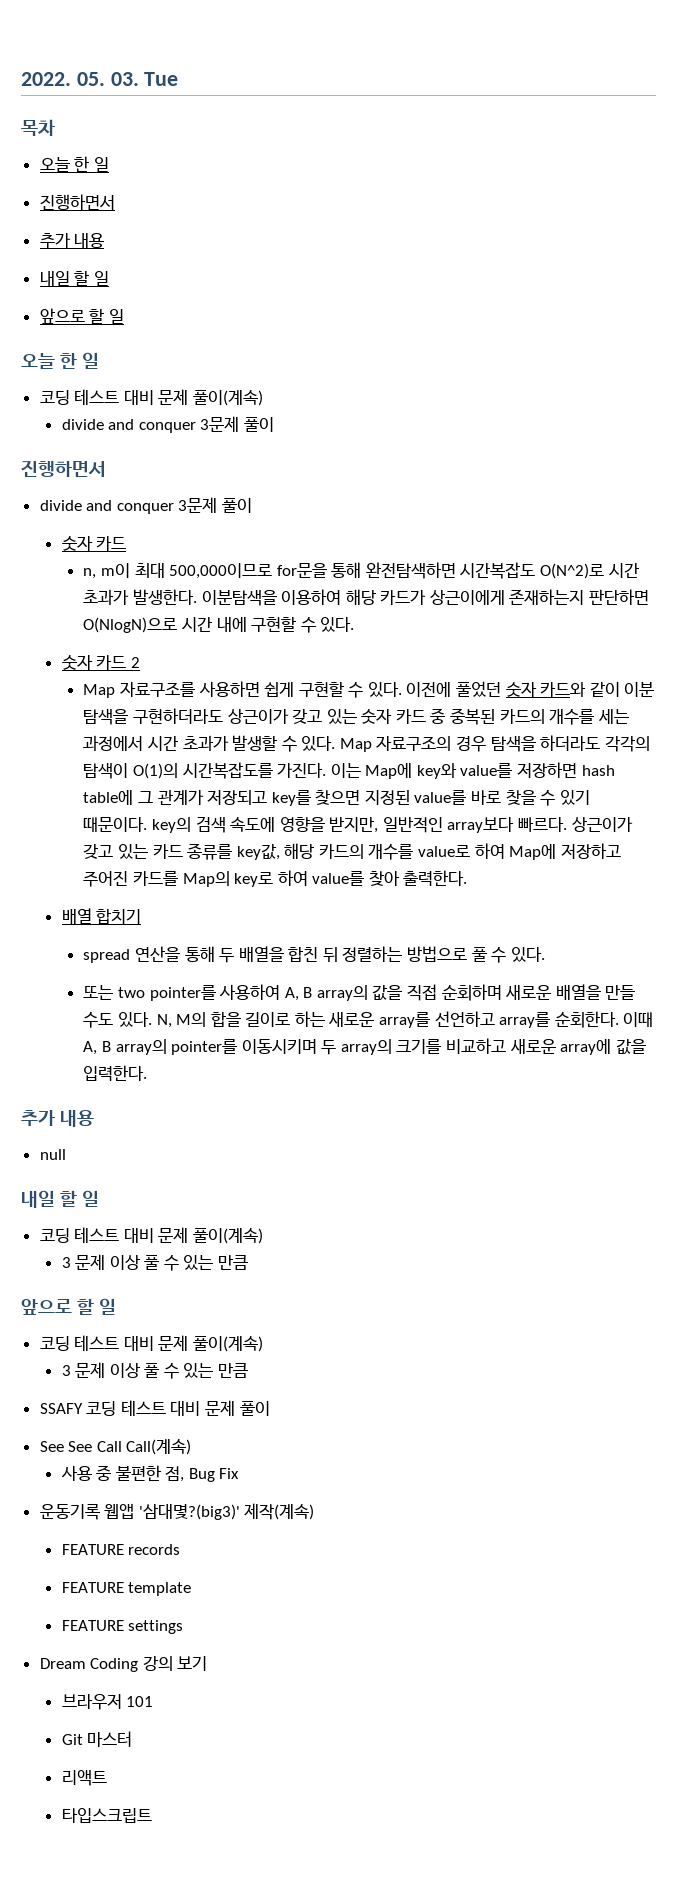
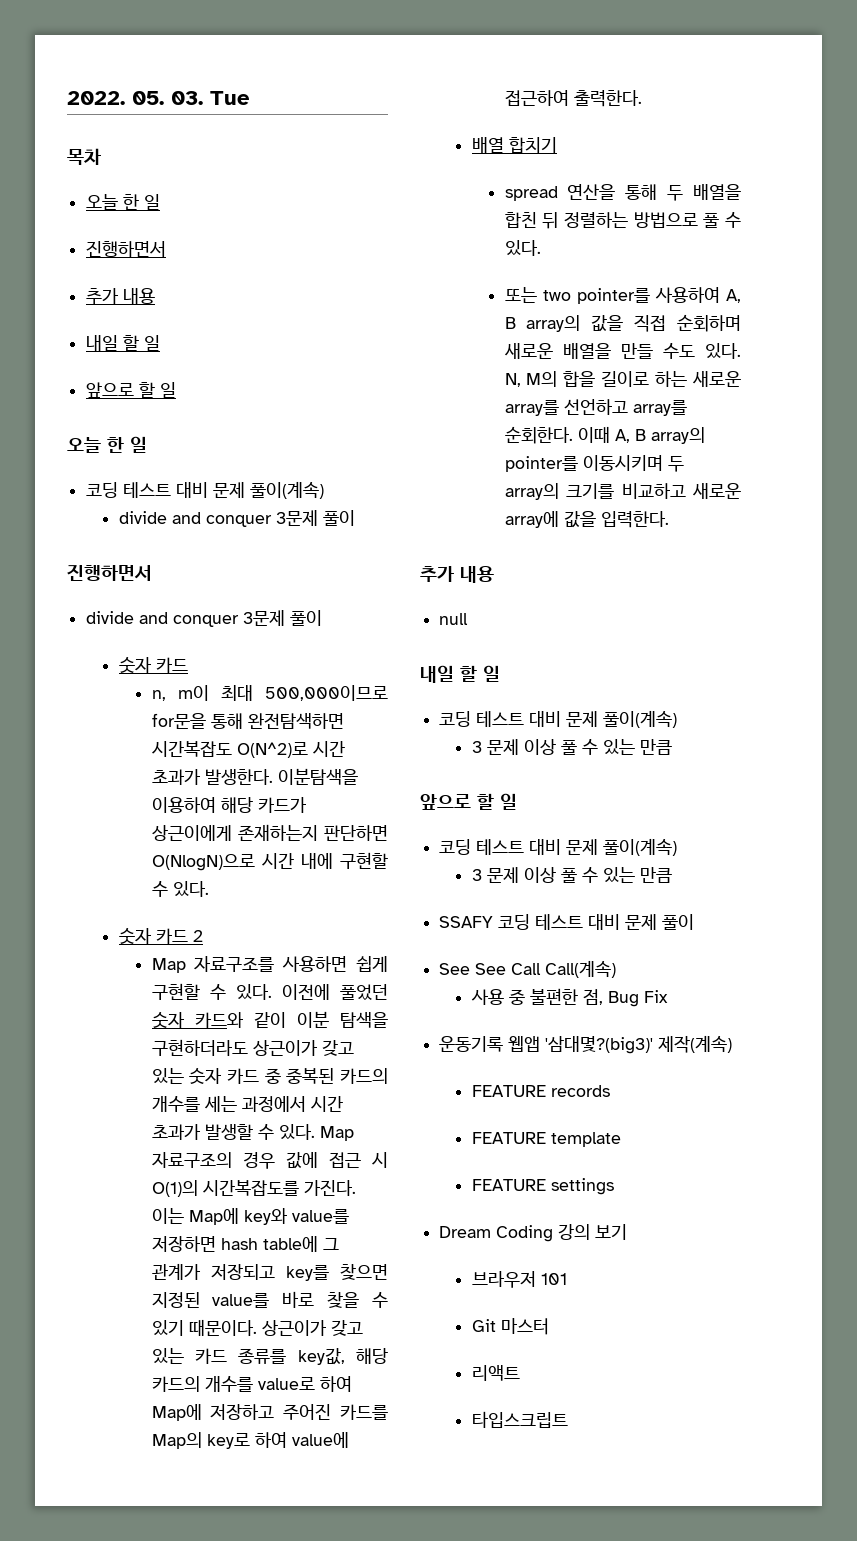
[490,735,650,752] [83,763,129,779] 탐색을 하더라도 각각의 탐색이 -> [285,1152,388,1169] 값에 접근 시
[151,816,568,833] key의 검색 속도에 영향을 받지만, 일반적인 array보다 빠르다. -> (257, 1327) none
[312,871,400,886] value를 찾아 -> [291,1432,349,1448] [504,90,569,106] value에 접근하여

